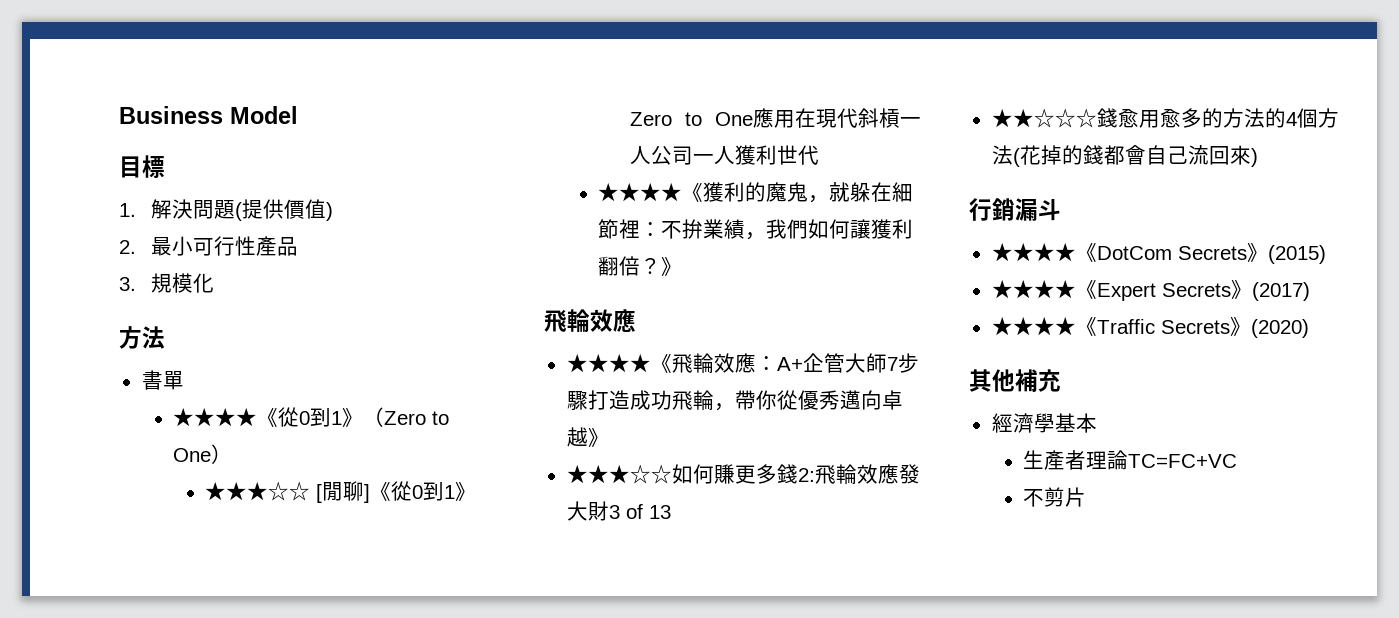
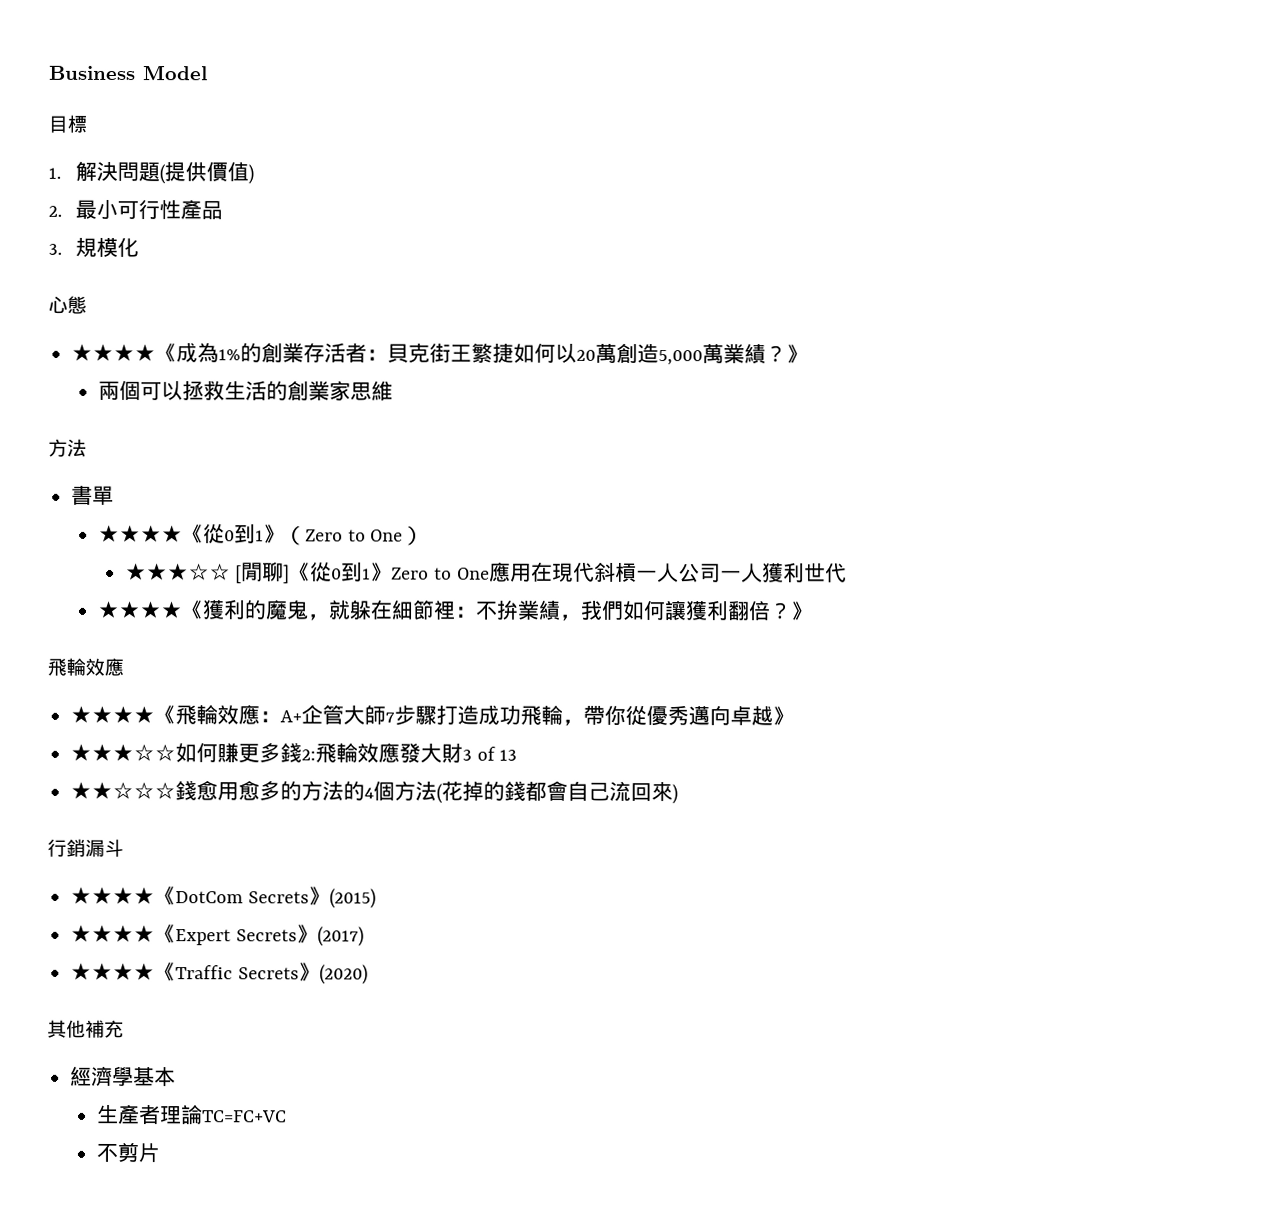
(214, 283) none -> [48,295,87,314] [71,342,809,366] [97,380,393,401] // 心態 // ★★★★《成為1%的創業存活者：貝克街王繁捷如何以20萬創造5,000萬業績？》 // 兩個可以拯救生活的創業家思維

